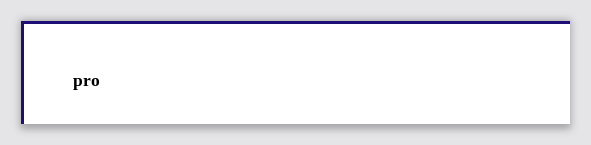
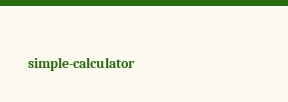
[73,78,100,90] pro -> [28,57,135,71] simple-calculator

